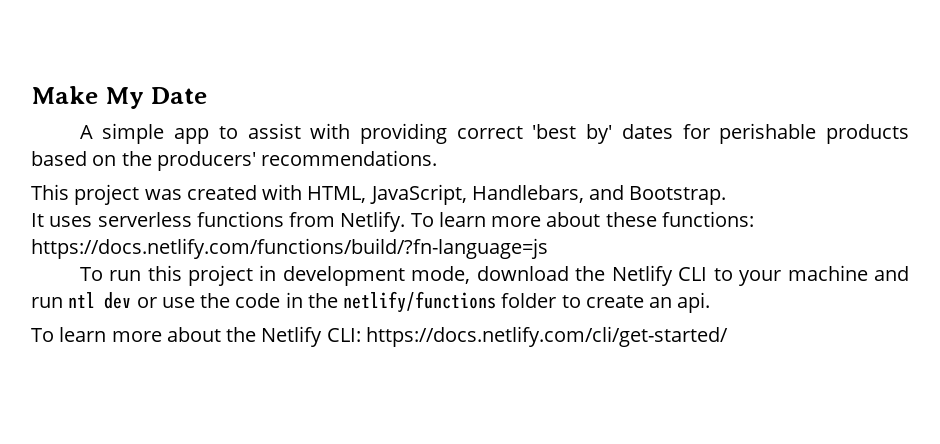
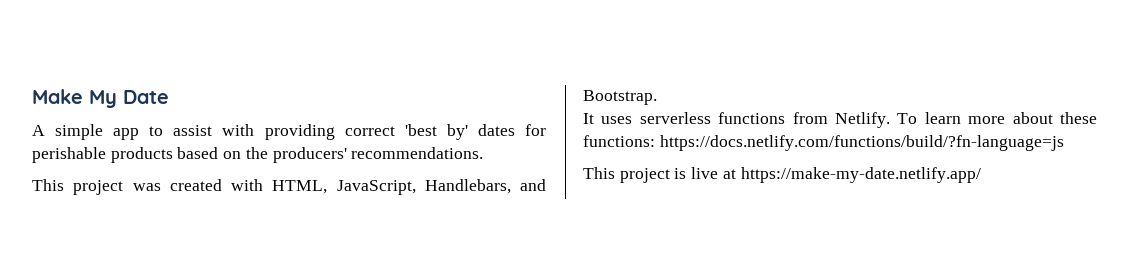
[79,265,909,286] [31,291,711,313] [31,326,728,347] To run this project in development mode, download the Netlify CLI to your machine and run ntl dev or use the code in the netlify/functions folder to create an api. // To learn more about the Netlify CLI: https://docs.netlify.com/cli/get-started/ -> [583,167,981,183] This project is live at https://make-my-date.netlify.app/

